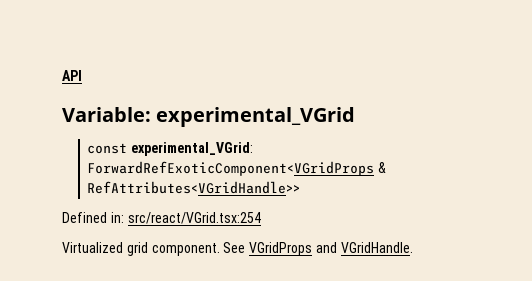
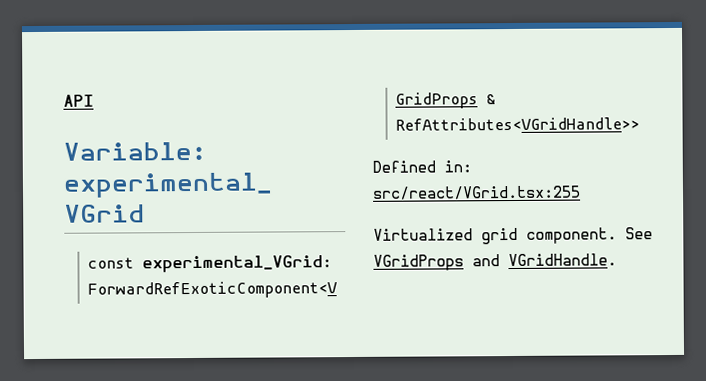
[127,212,261,224] src/react/VGrid.tsx:254 -> [372,185,581,200] src/react/VGrid.tsx:255

